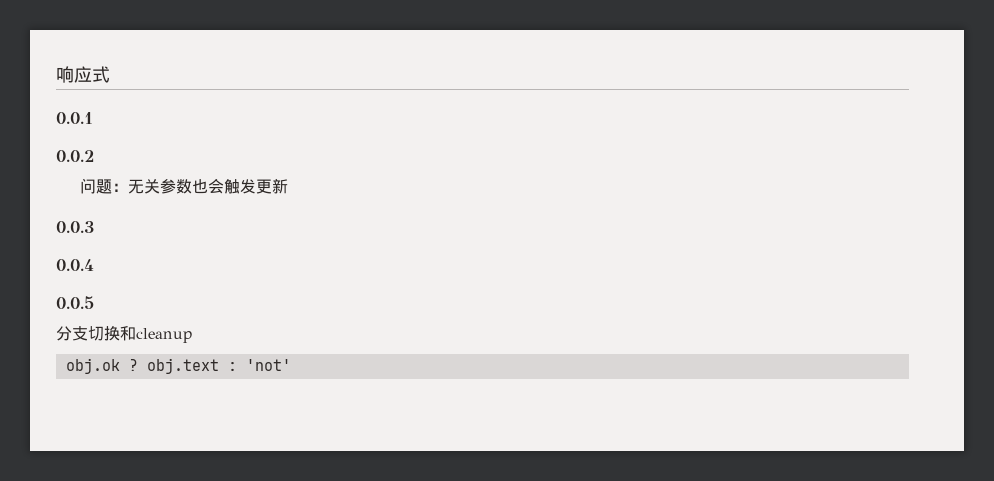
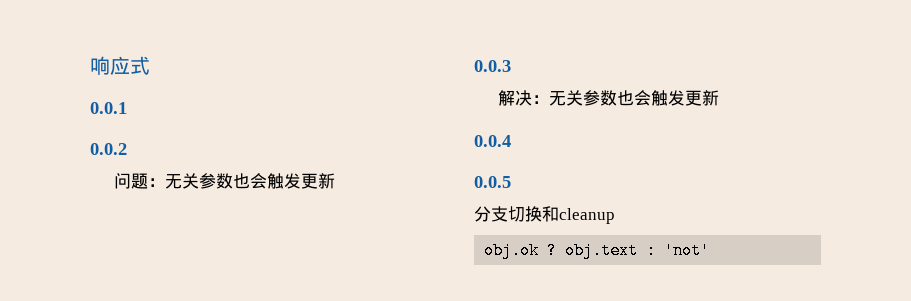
(94, 227) none -> [498,90,720,106] // 解决：无关参数也会触发更新

